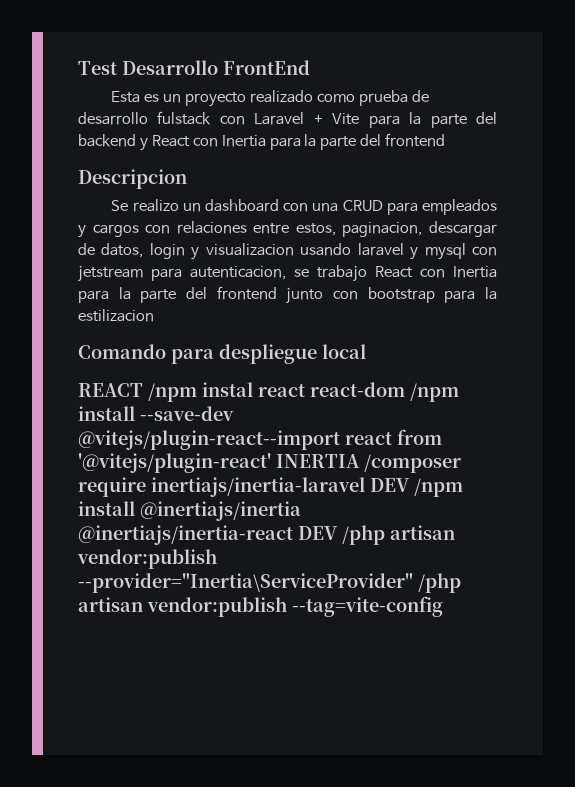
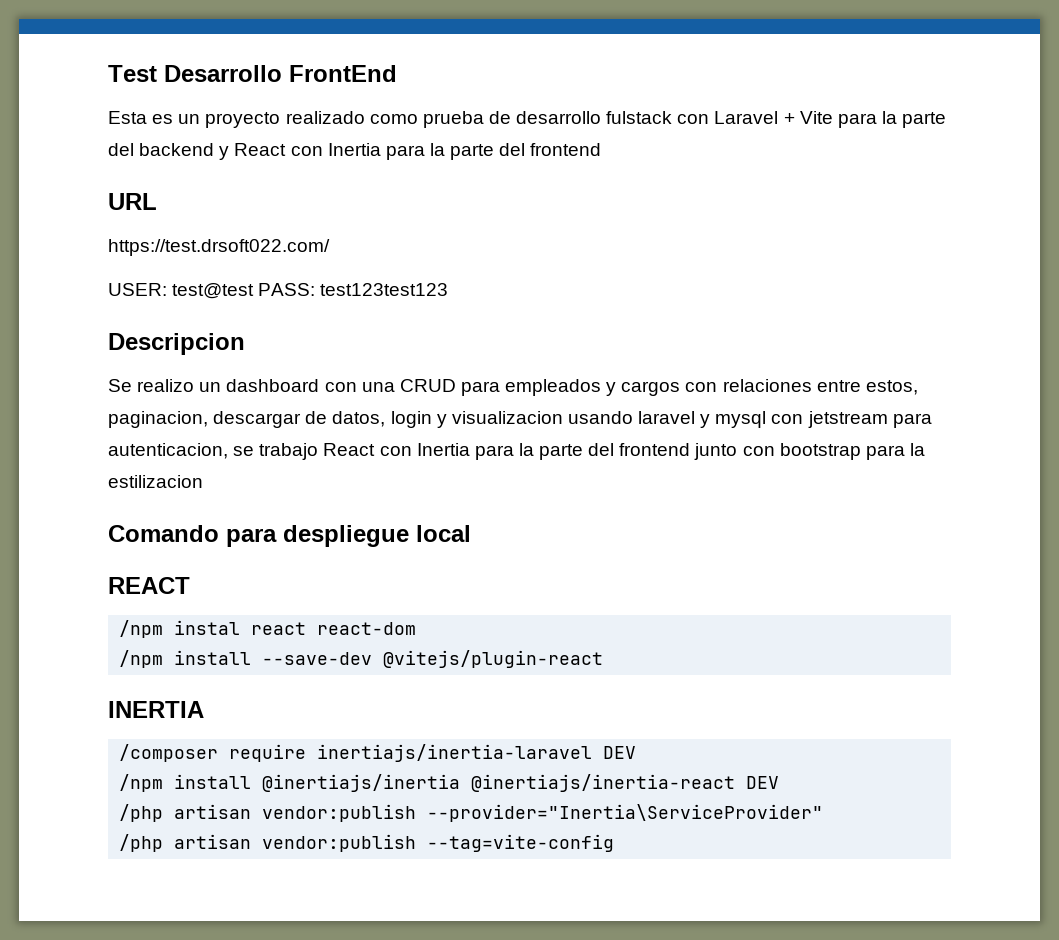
(446, 140) none -> [108,193,157,210] [108,239,330,256] [108,283,449,299] // URL // https://test.drsoft022.com/ // USER: test@test PASS: test123test123
(143, 390) none -> (190, 585) //
(405, 389) none -> (417, 628) //
[78,429,442,450] [78,453,271,473] @vitejs/plugin-react--import react from '@vitejs/plugin-react' -> [383,650,604,668] @vitejs/plugin-react //
(360, 461) none -> (204, 709) //
(410, 485) none -> (637, 752) //
(338, 533) none -> (780, 782) //
(413, 583) none -> (824, 813) //

